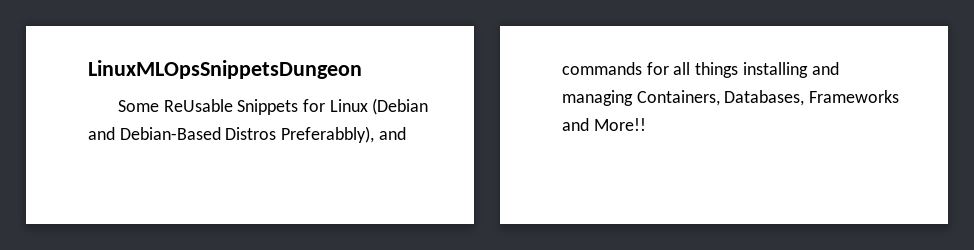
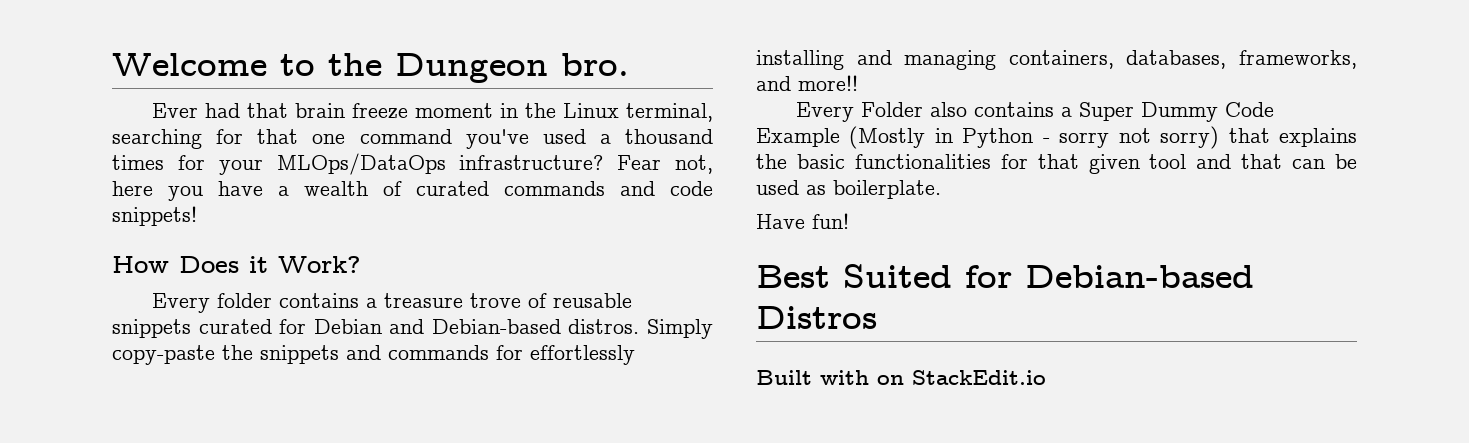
[88,60,362,79] [117,98,429,115] [88,126,375,143] LinuxMLOpsSnippetsDungeon // Some ReUsable Snippets for Linux (Debian and Debian-Based Distros Preferabbly), -> [112,53,629,83] [151,103,714,122] [112,129,713,149] [112,153,713,175] [112,181,713,201] [112,206,197,226] [112,256,361,273] [151,293,632,313] [112,319,713,339] [112,345,339,365] Welcome to the Dungeon bro. // Ever had that brain freeze moment in the Linux terminal, searching for that one command you've used a thousand times for your MLOps/DataOps infrastructure? Fear not, here you have a wealth of curated commands and code snippets! // How Does it Work? // Every folder contains a treasure trove of reusable snippets curated for Debian and Debian-based distros. Simply copy-paste the snippets
[673,62,739,78] all things -> [530,345,635,365] effortlessly
[636,90,900,106] [562,118,646,131] Containers, Databases, Frameworks and More!! -> [1008,50,1357,69] [756,75,858,91] [795,102,1274,122] [756,126,1357,149] [756,154,1357,174] [756,180,941,199] [756,213,849,229] [756,264,1254,288] [756,306,877,329] [756,370,1046,385] containers, databases, frameworks, and more!! // Every Folder also contains a Super Dummy Code Example (Mostly in Python - sorry not sorry) that explains the basic functionalities for that given tool and that can be used as boilerplate. // Have fun! // Best Suited for Debian-based Distros // Built with on StackEdit.io

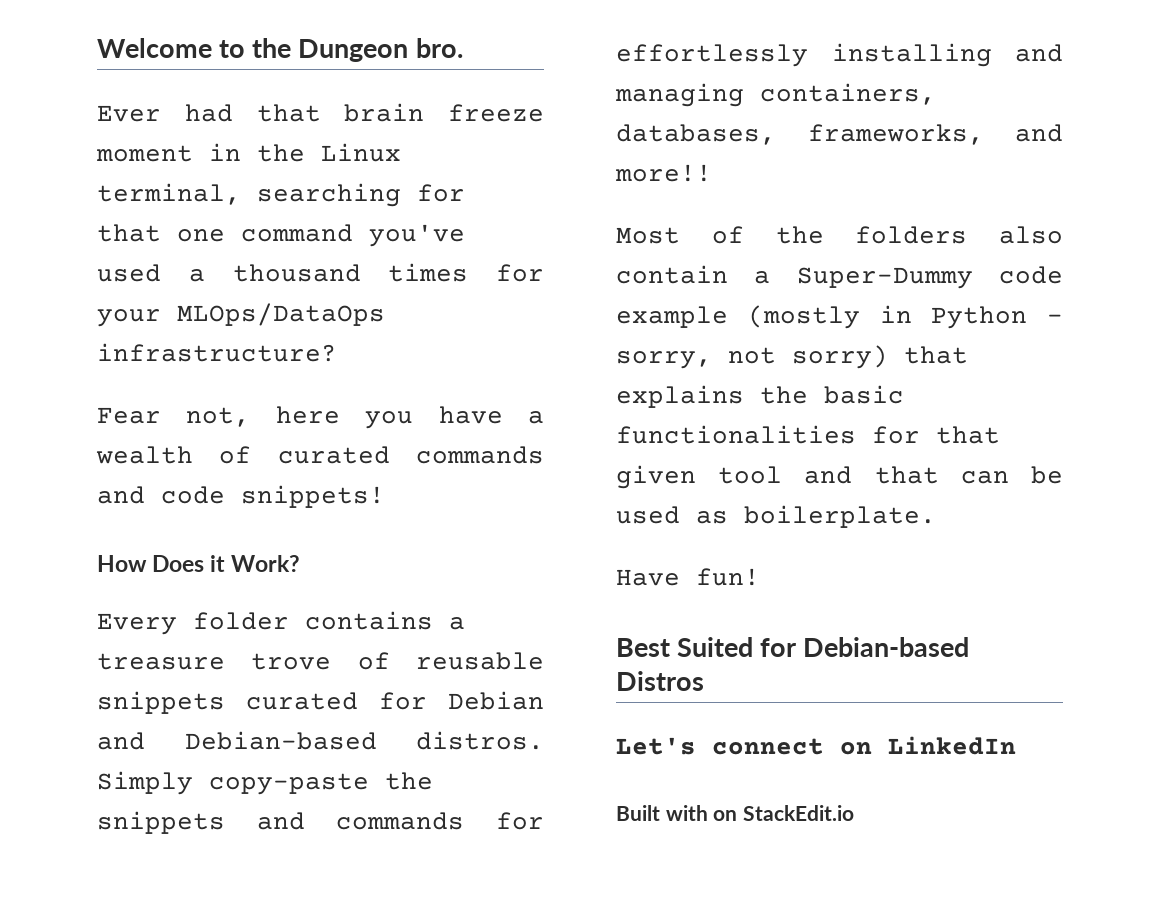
(604, 162) none -> (337, 352) //
[795,102,1274,122] [756,126,926,149] Every Folder also contains a Super Dummy Code Example (Mostly -> [616,226,1063,244] [616,265,1063,289] [616,305,860,329] Most of the folders also contain a Super-Dummy code example (mostly
[1059,132,1110,148] sorry -> [616,351,712,369] sorry,
(877, 317) none -> [616,736,1016,755] // Let's connect on LinkedIn

